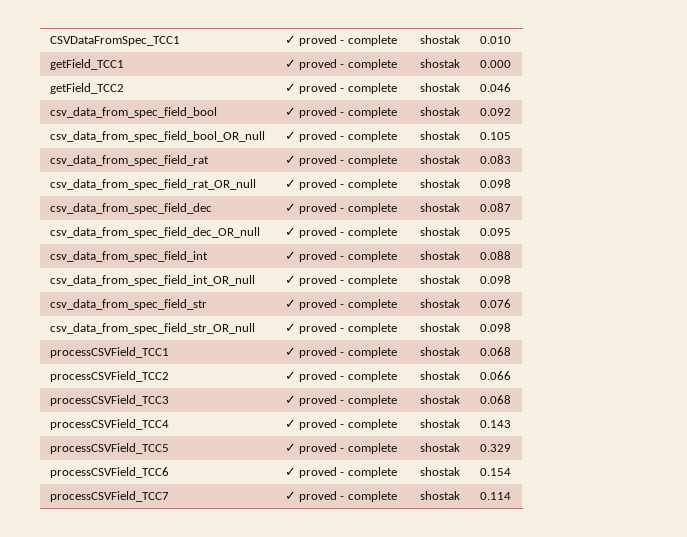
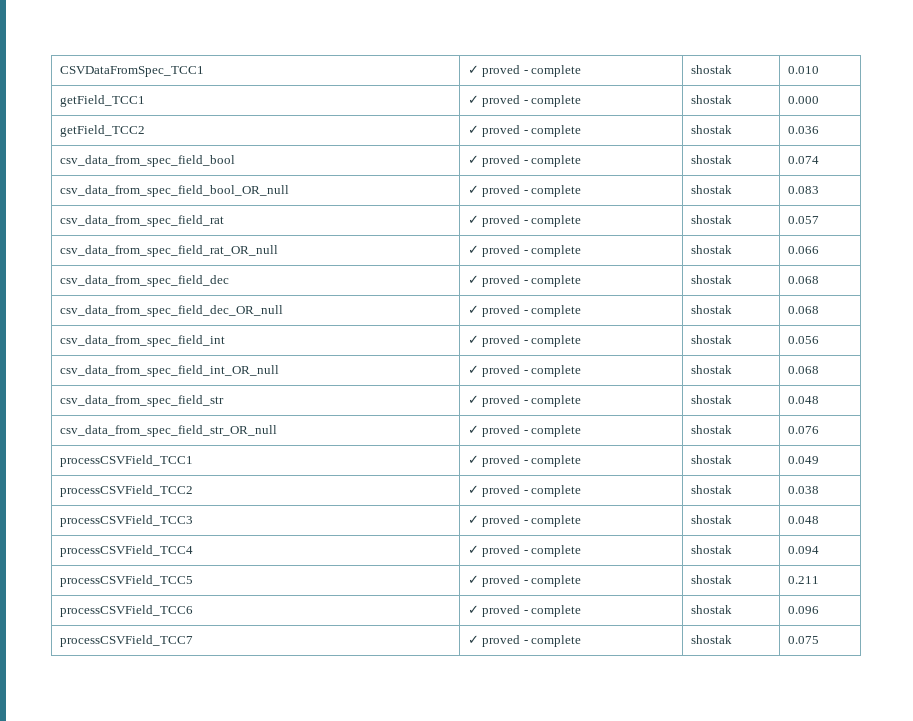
[479,83,511,92] 0.046 -> [787,126,819,134] 0.036
[479,108,511,116] 0.092 -> [787,156,819,164] 0.074
[479,132,511,140] 0.105 -> [787,186,819,194] 0.083
[479,155,511,164] 0.083 -> [787,216,819,224] 0.057
[479,179,511,188] 0.098 -> [787,246,819,254] 0.066
[479,203,511,212] 0.087 -> [787,276,819,284] 0.068
[479,228,511,236] 0.095 -> [787,306,819,314] 0.068
[479,251,511,260] 0.088 -> [787,336,819,344] 0.056
[479,275,511,284] 0.098 -> [787,366,819,374] 0.068
[479,299,511,308] 0.076 -> [787,396,819,404] 0.048
[479,323,511,332] 0.098 -> [787,426,819,434] 0.076
[479,347,511,356] 0.068 -> [787,456,819,464] 0.049
[479,371,511,380] 0.066 -> [787,486,819,494] 0.038
[479,395,511,404] 0.068 -> [787,516,819,524] 0.048
[479,420,511,428] 0.143 -> [787,546,819,554] 0.094
[479,444,511,452] 0.329 -> [787,576,819,584] 0.211
[479,468,511,476] 0.154 -> [787,606,819,614] 0.096
[479,492,511,500] 0.114 -> [787,636,819,644] 0.075

